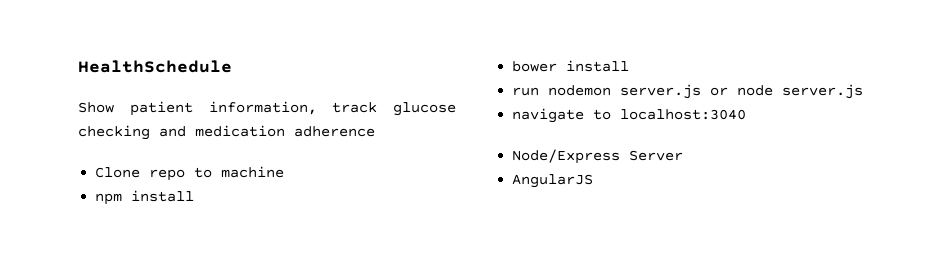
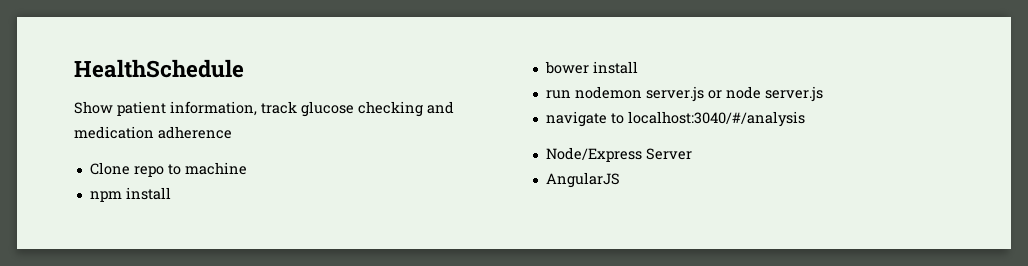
[620,109,747,120] localhost:3040 -> [627,111,805,127] localhost:3040/#/analysis

